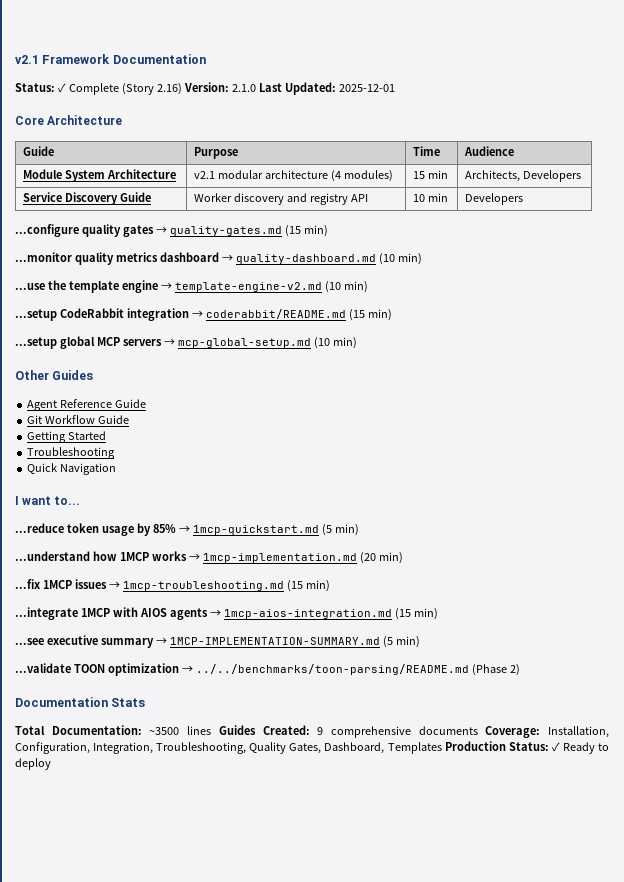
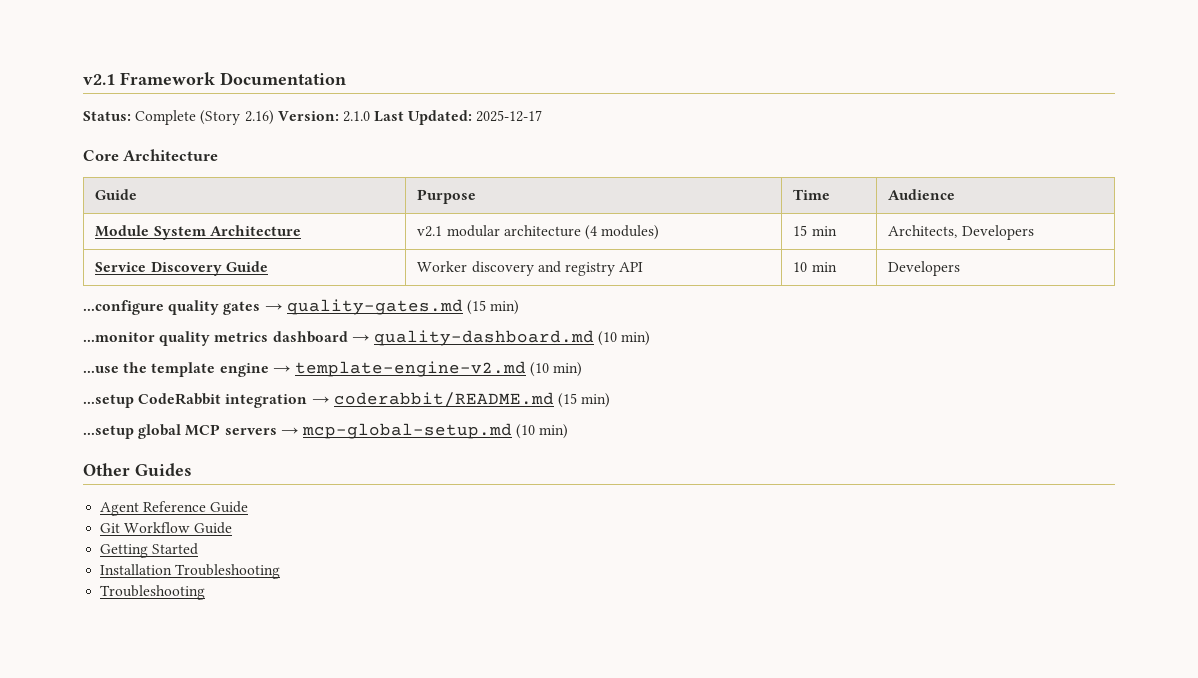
[57,83,66,93] ✓ -> (131, 116) none
[338,84,395,92] 2025-12-01 -> [476,110,543,122] 2025-12-17
(107, 435) none -> [100,564,173,575] Installation
[27,463,117,475] [15,496,81,505] [15,523,359,536] [15,551,403,564] [15,579,330,592] [15,607,438,620] [15,635,420,648] [15,663,520,676] [15,697,146,707] [15,725,609,738] [15,741,610,754] [15,758,51,770] Quick Navigation // I want to... // ...reduce token usage by 85% → 1mcp-quickstart.md (5 min) // ...understand how 1MCP works → 1mcp-implementation.md (20 min) // ...fix 1MCP issues → 1mcp-troubleshooting.md (15 min) // ...integrate 1MCP with AIOS agents → 1mcp-aios-integration.md (15 min) // ...see executive summary → 1MCP-IMPLEMENTATION-SUMMARY.md (5 min) // ...validate TOON optimization → ../../benchmarks/toon-parsing/README.md (Phase 2) // Documentation Stats // Total Documentation: ~3500 lines Guides Created: 9 comprehensive documents Coverage: Installation, Configuration, Integration, Troubleshooting, Quality Gates, Dashboard, Templates Production Status: ✓ Ready to deploy -> [100,585,206,600] Troubleshooting

